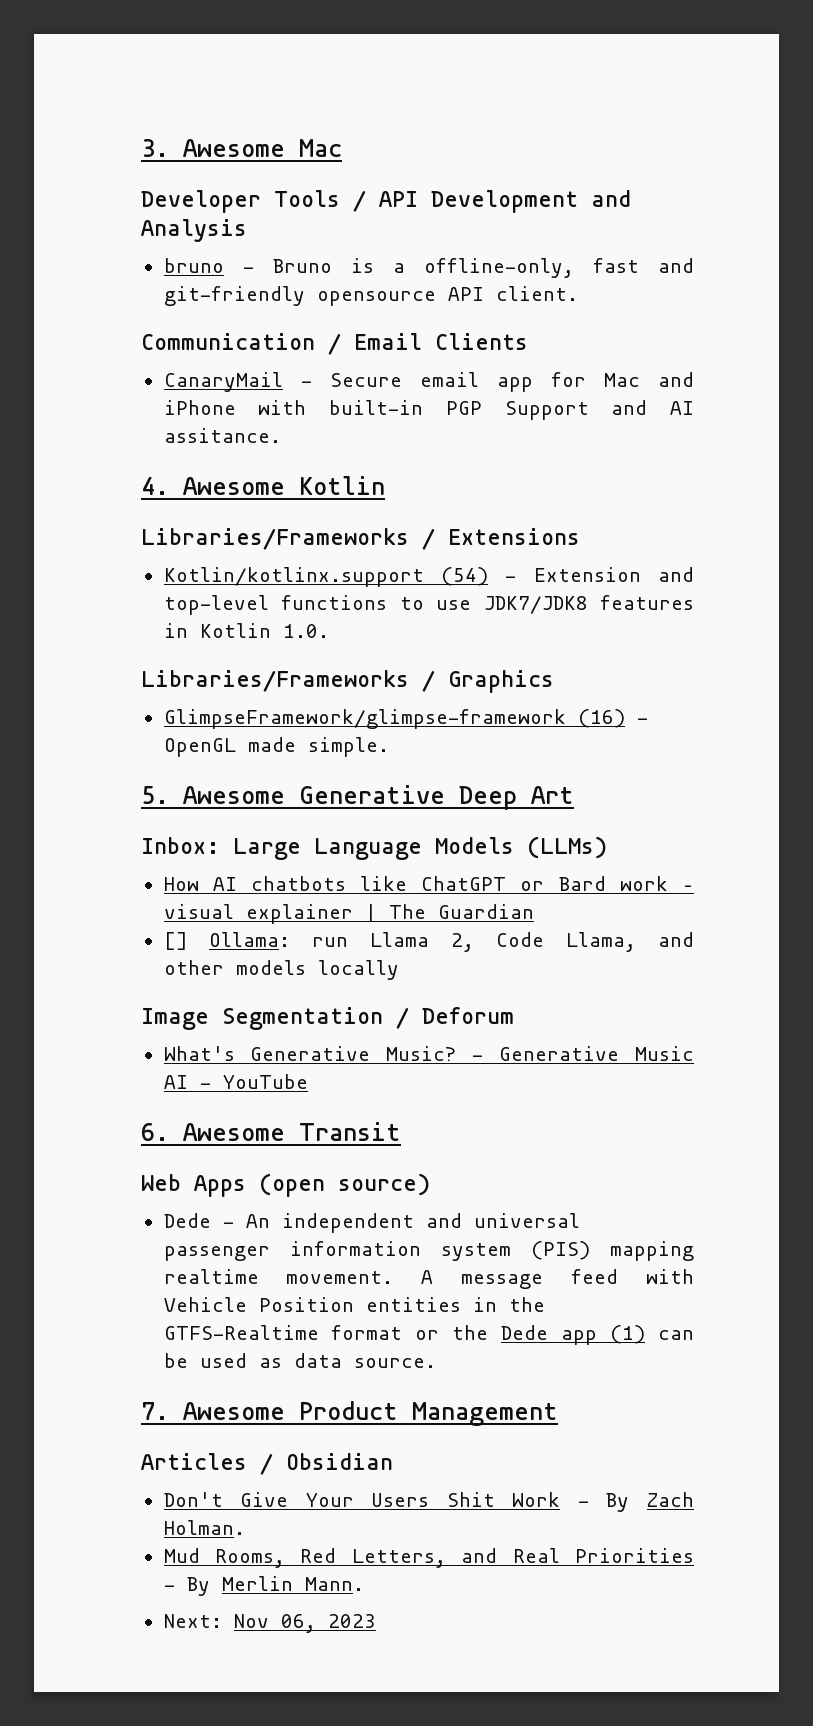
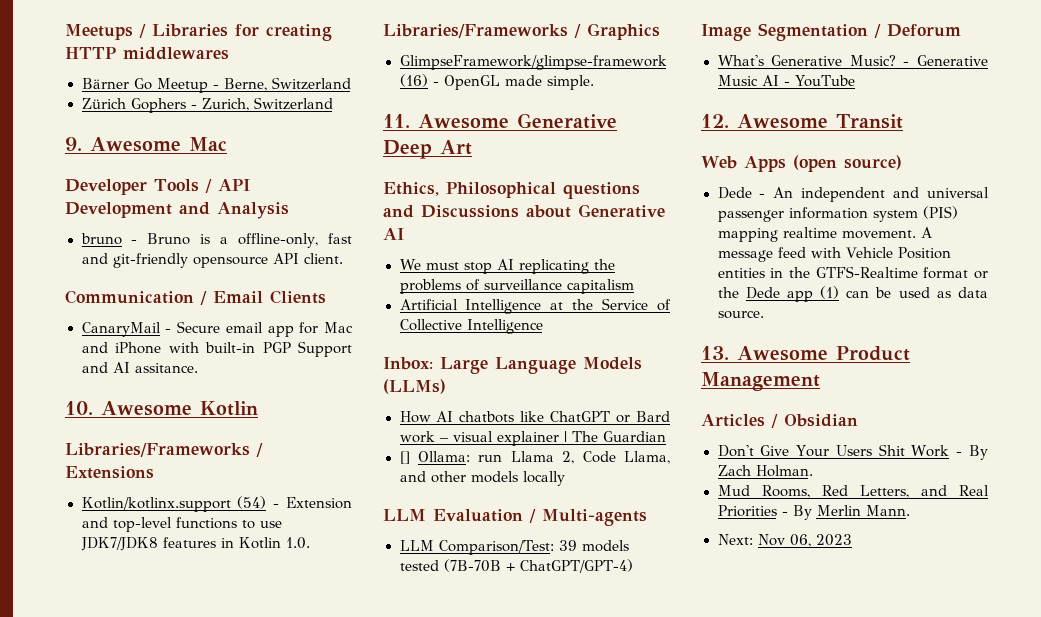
[141,139,169,157] 3. -> [65,24,332,41] [65,47,229,60] [81,77,351,93] [81,97,333,113] [65,137,82,151] Meetups / Libraries for creating HTTP middlewares // Bärner Go Meetup - Berne, Switzerland // Zürich Gophers - Zurich, Switzerland // 9.
[141,477,169,495] 4. -> [65,401,93,415] 10.
[141,786,169,804] 5. -> [383,114,410,128] 11.
(574, 795) none -> [383,182,640,199] [383,204,665,218] [383,228,404,240] [399,259,616,274] [399,279,634,294] [399,298,671,314] [399,319,543,334] // Ethics, Philosophical questions and Discussions about Generative AI // We must stop AI replicating the problems of surveillance capitalism // Artificial Intelligence at the Service of Collective Intelligence
(399, 970) none -> [383,509,647,526] [399,540,630,555] [399,559,633,573] // LLM Evaluation / Multi-agents // LLM Comparison/Test: 39 models tested (7B-70B + ChatGPT/GPT-4)
[141,1123,169,1141] 6. -> [701,114,729,128] 12.
[141,1402,169,1420] 7. -> [701,346,729,360] 13.

